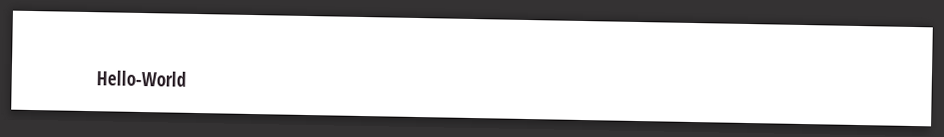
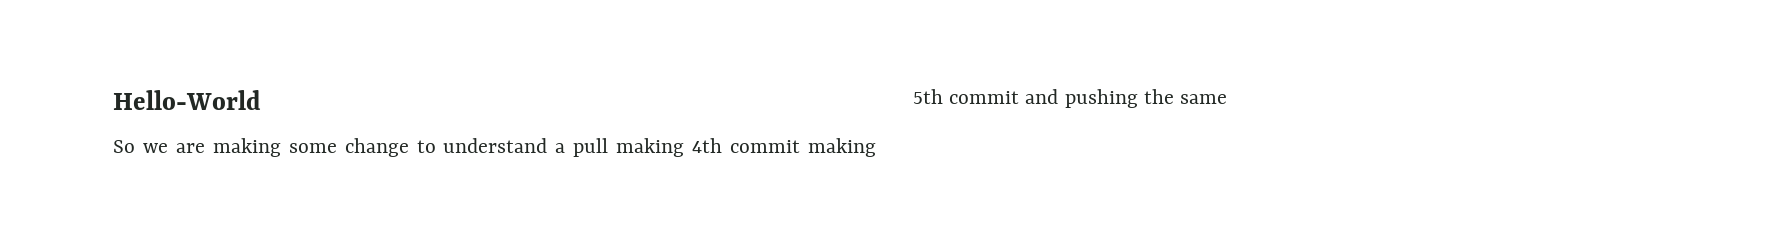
(186, 78) none -> [113,138,876,157] [913,89,1228,108] // So we are making some change to understand a pull making 4th commit making 5th commit and pushing the same

